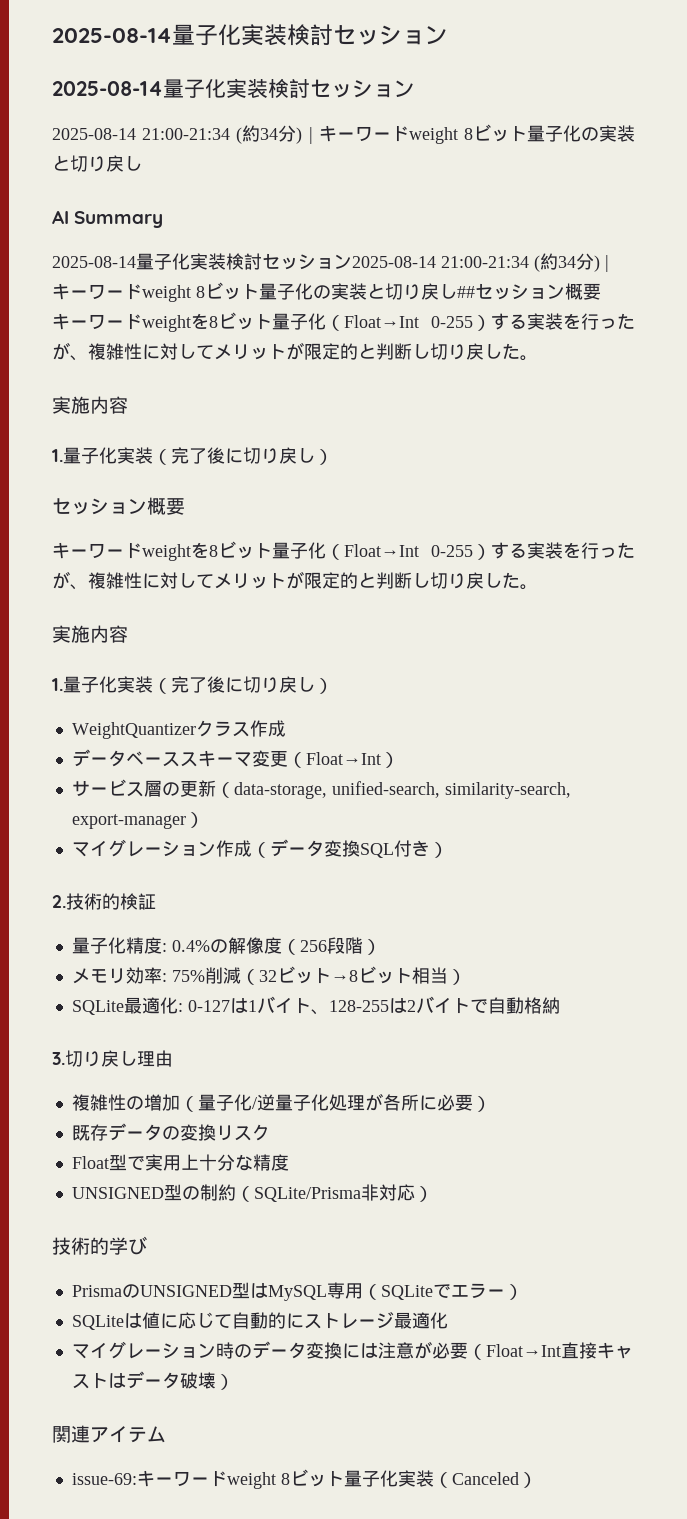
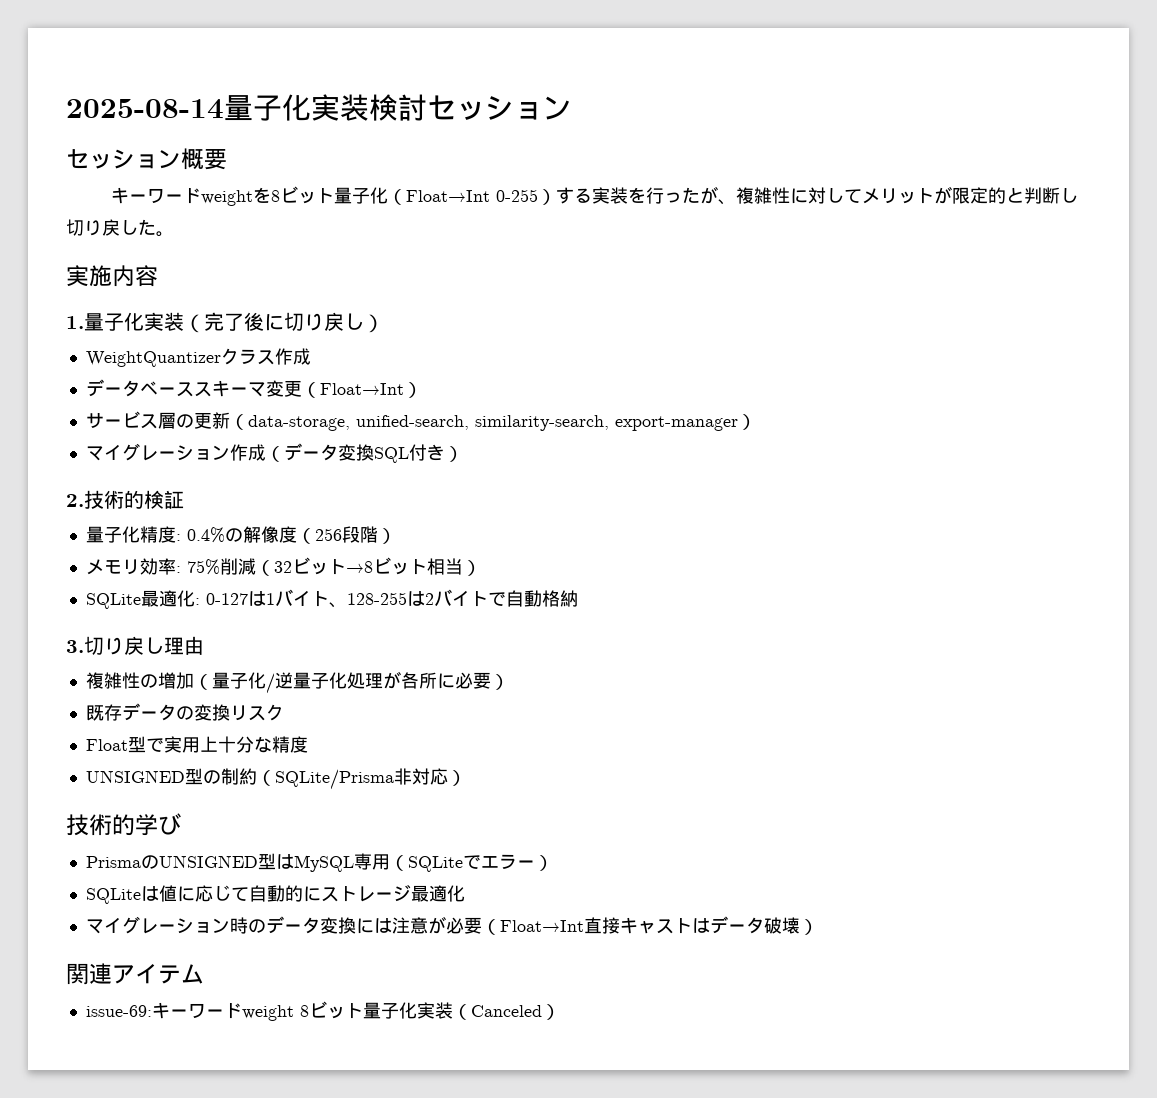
[52,24,448,46] [52,78,415,98] [52,124,635,144] [52,155,142,172] [52,210,164,228] [52,253,609,272] [52,282,601,302] [52,312,635,332] [52,342,538,361] [52,396,128,414] [52,447,333,465] 2025-08-14量子化実装検討セッション // 2025-08-14量子化実装検討セッション // 2025-08-14 21:00-21:34 (約34分) | キーワードweight 8ビット量子化の実装と切り戻し // AI Summary // 2025-08-14量子化実装検討セッション2025-08-14 21:00-21:34 (約34分) | キーワードweight 8ビット量子化の実装と切り戻し##セッション概要キーワードweightを8ビット量子化（Float→Int 0-255）する実装を行ったが、複雑性に対してメリットが限定的と判断し切り戻した。 // 実施内容 // 1.量子化実装（完了後に切り戻し） -> [66,94,572,121] 2025-08-14量子化実装検討セッション

